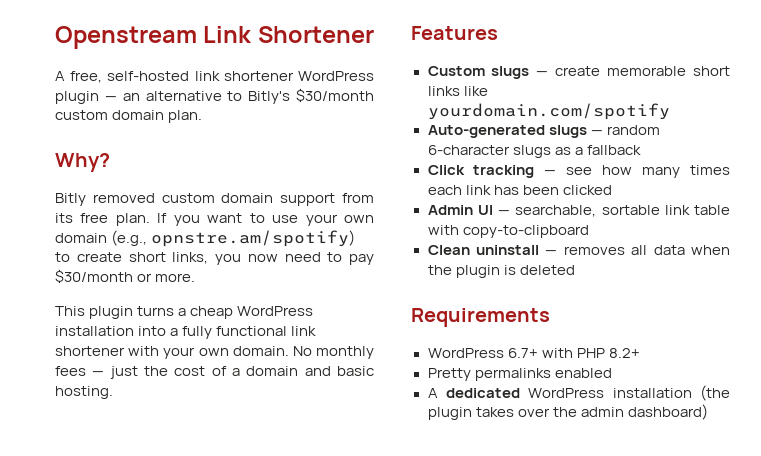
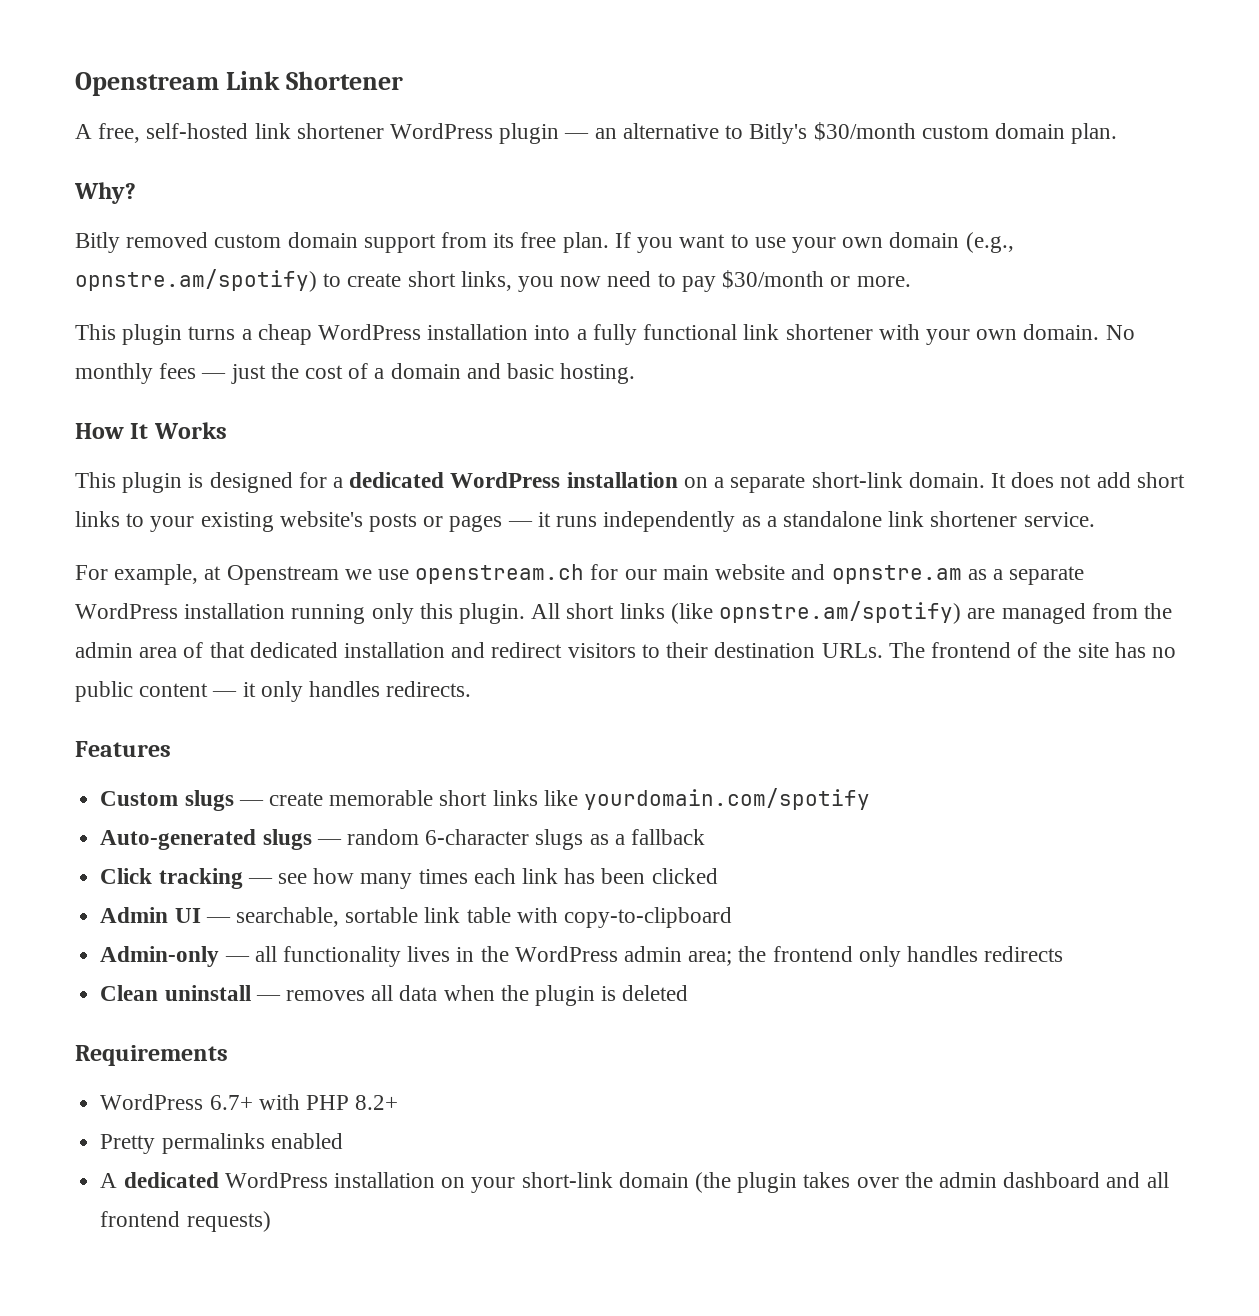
(113, 392) none -> [75,422,227,439] [75,472,1185,493] [75,511,1095,532] [75,564,1085,585] [75,601,1172,624] [75,642,1176,658] [75,681,472,702] // How It Works // This plugin is designed for a dedicated WordPress installation on a separate short-link domain. It does not add short links to your existing website's posts or pages — it runs independently as a standalone link shortener service. // For example, at Openstream we use openstream.ch for our main website and opnstre.am as a separate WordPress installation running only this plugin. All short links (like opnstre.am/spotify) are managed from the admin area of that dedicated installation and redirect visitors to their destination URLs. The frontend of the site has no public content — it only handles redirects.
(589, 231) none -> [100,946,1064,967] // Admin-only — all functionality lives in the WordPress admin area; the frontend only handles redirects
(692, 393) none -> [441,1172,689,1193] on your short-link domain
[627,404,708,420] dashboard) -> [1003,1172,1169,1188] [100,1211,271,1232] dashboard and all frontend requests)

